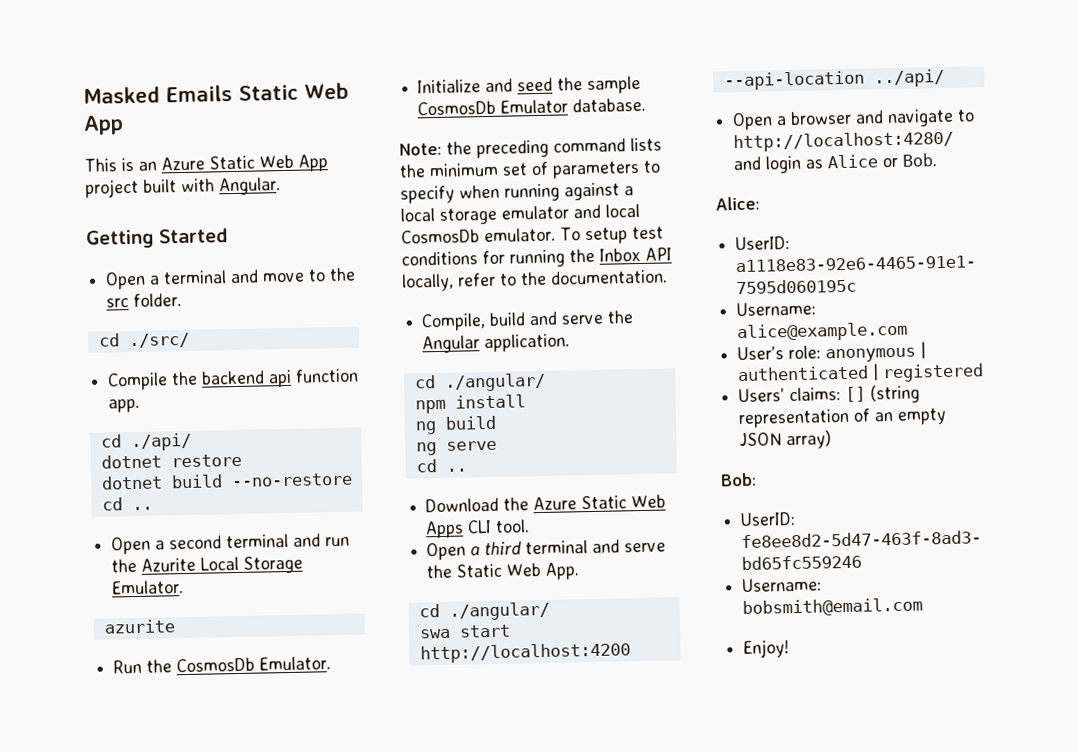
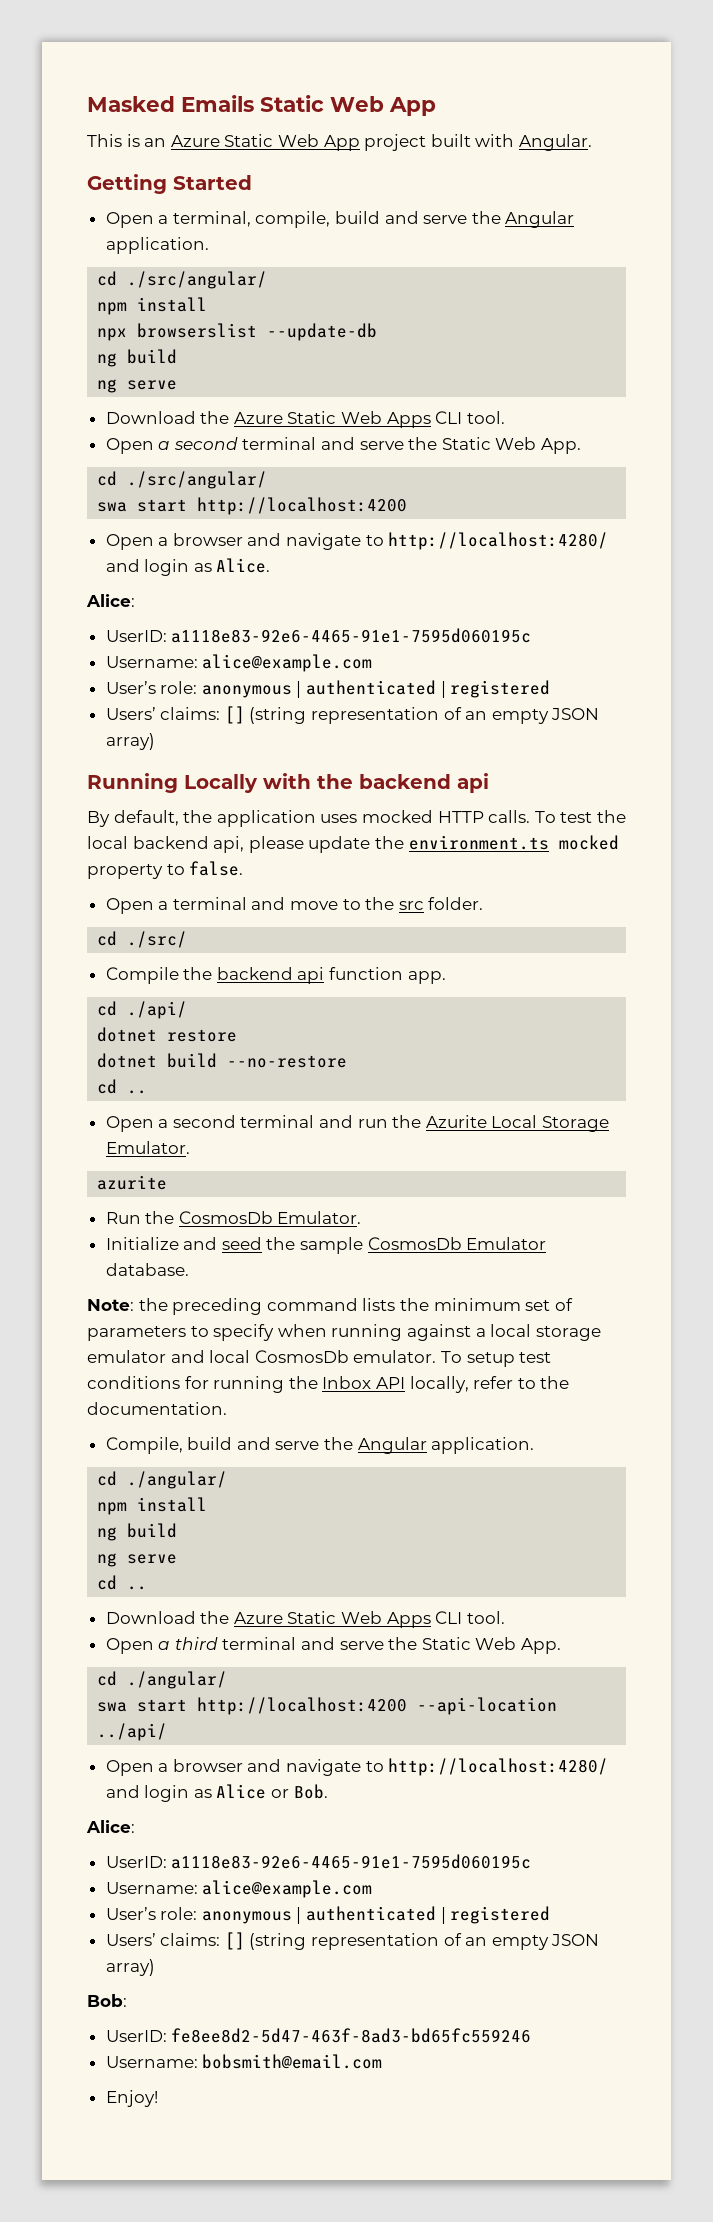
(228, 236) none -> [105,211,575,228] [105,237,209,254] [97,271,268,289] [97,297,208,315] [97,323,378,341] [97,349,178,367] [97,379,178,393] [105,411,505,428] [105,437,582,454] [97,471,268,489] [97,497,408,515] [105,532,609,550] [105,558,271,576] [86,594,135,607] [105,628,532,643] [105,654,373,672] [105,680,551,698] [105,706,600,724] [105,733,155,750] [87,773,489,793] [87,810,626,827] [87,835,619,853] [87,861,244,879] // Open a terminal, compile, build and serve the Angular application. // cd ./src/angular/ // npm install // npx browserslist --update-db // ng build // ng serve // Download the Azure Static Web Apps CLI tool. // Open a second terminal and serve the Static Web App. // cd ./src/angular/ // swa start http://localhost:4200 // Open a browser and navigate to http://localhost:4280/ and login as Alice. // Alice: // UserID: a1118e83-92e6-4465-91e1-7595d060195c // Username: alice@example.com // User’s role: anonymous | authenticated | registered // Users’ claims: [] (string representation of an empty JSON array) // Running Locally with the backend api // By default, the application uses mocked HTTP calls. To test the local backend api, please update the environment.ts mocked property to false.

